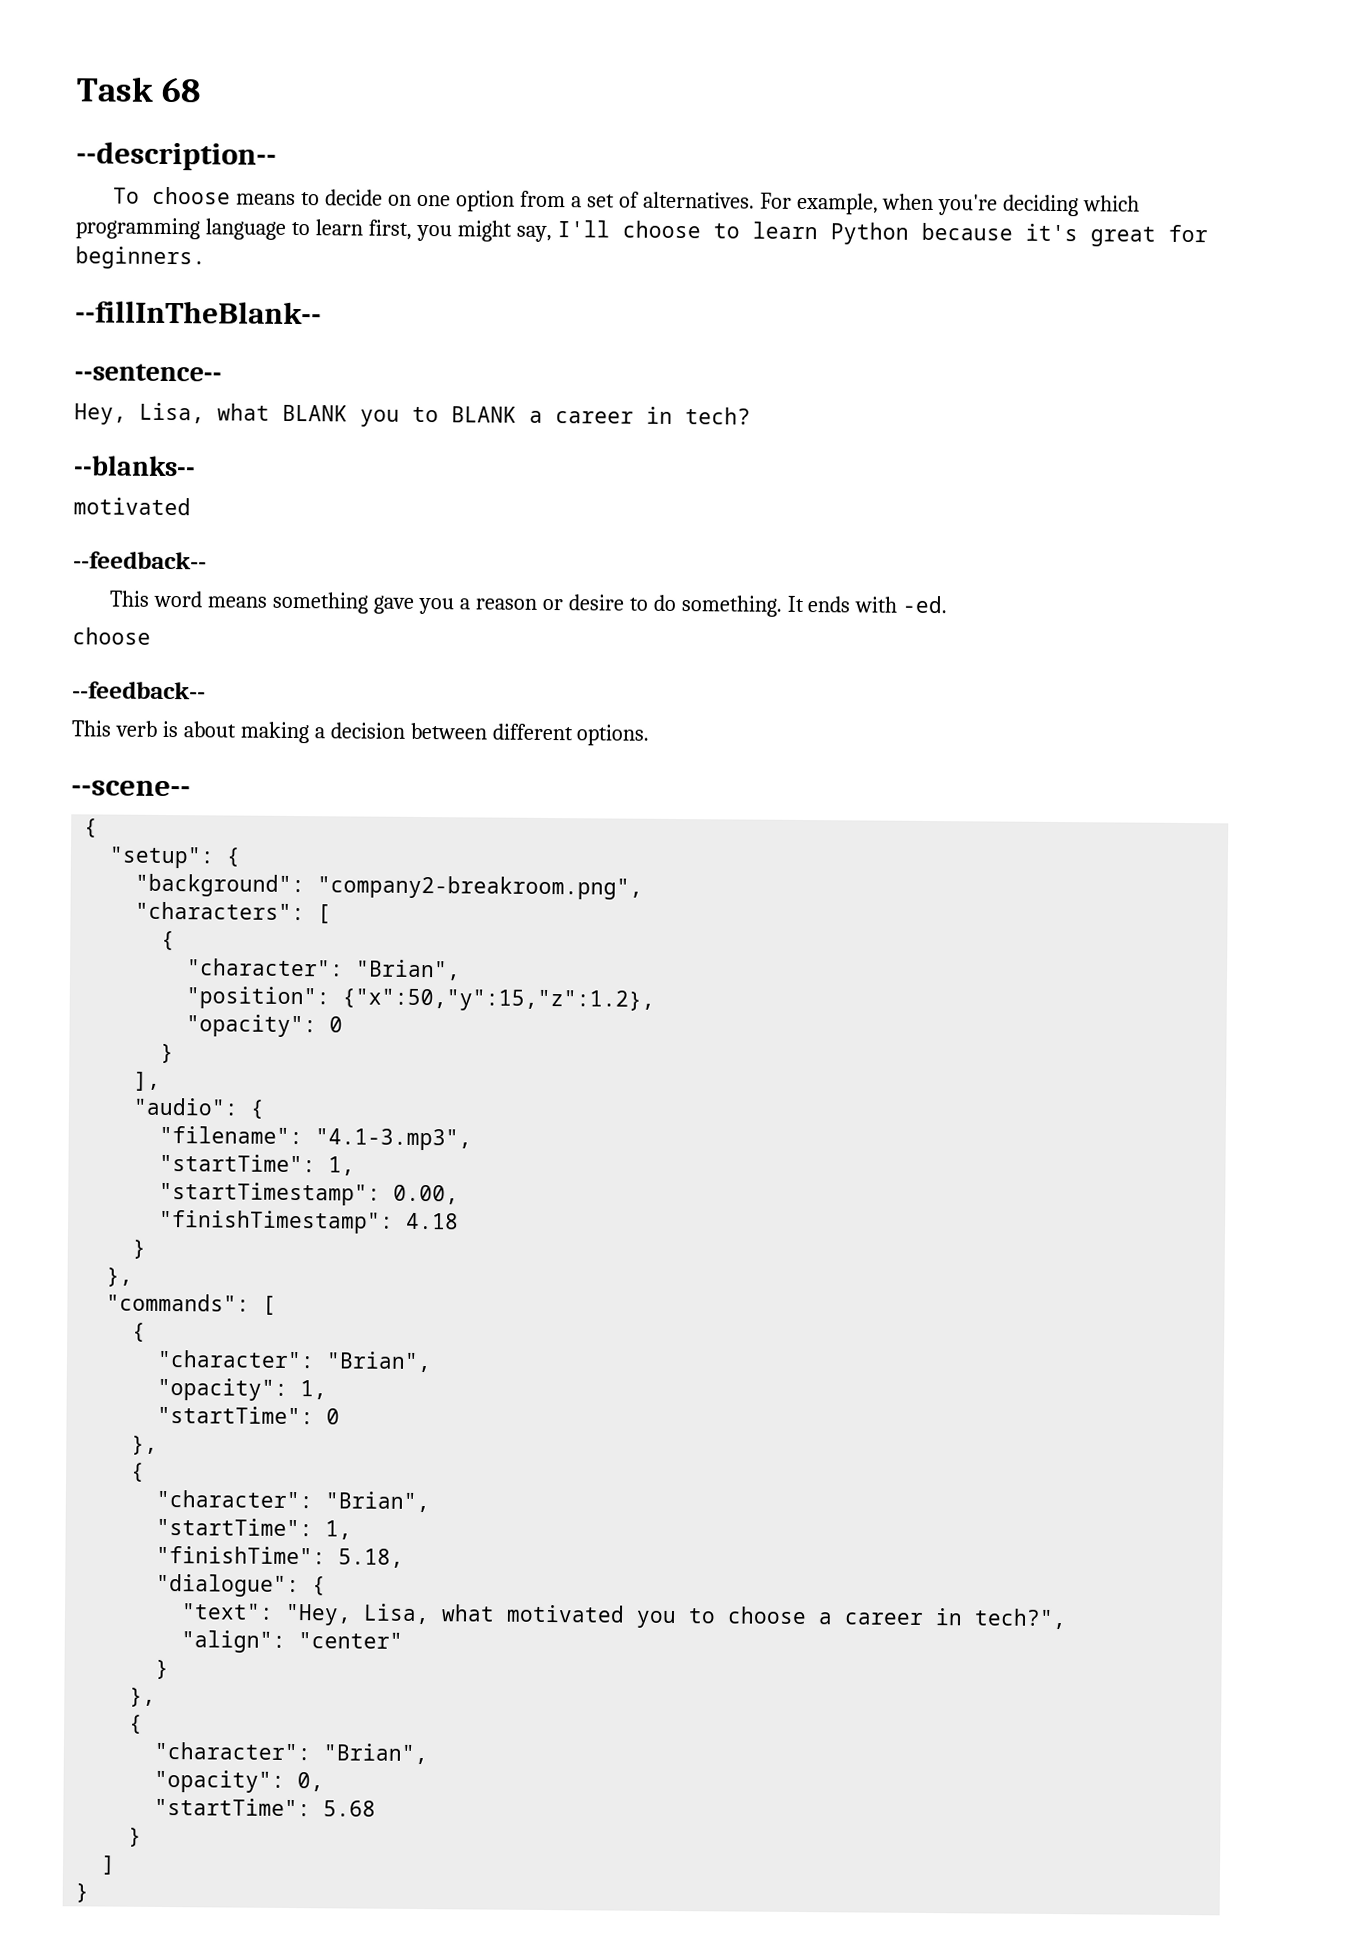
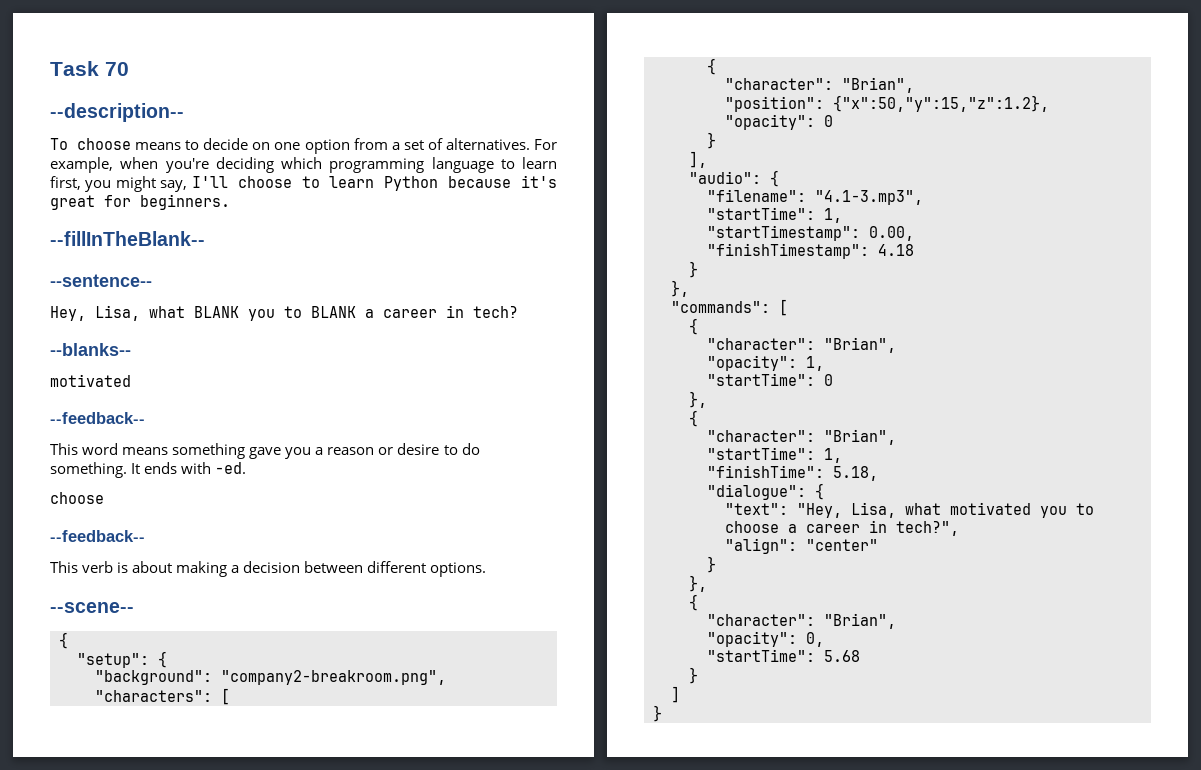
[161,76,202,103] 68 -> [105,62,129,76] 70

